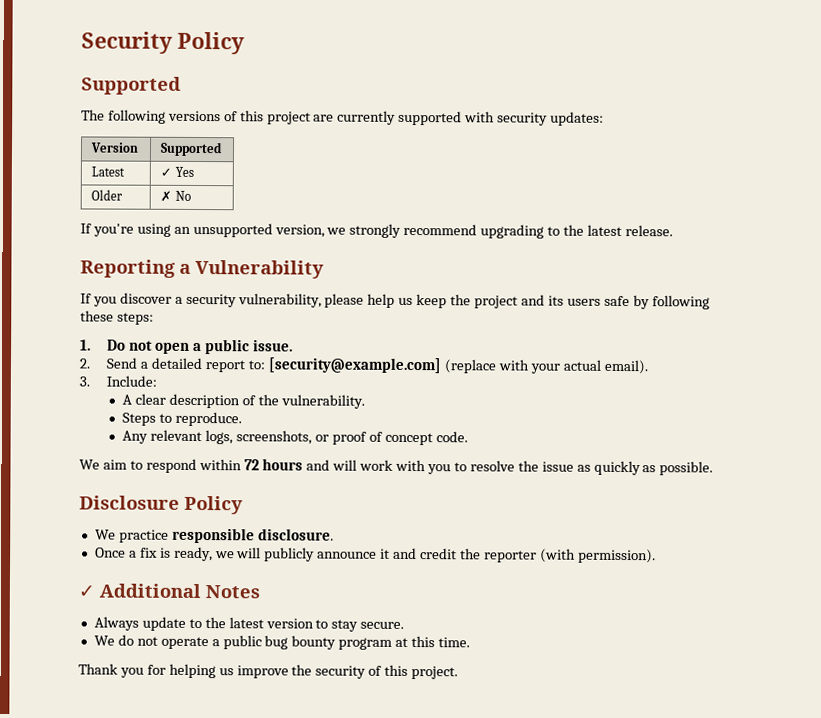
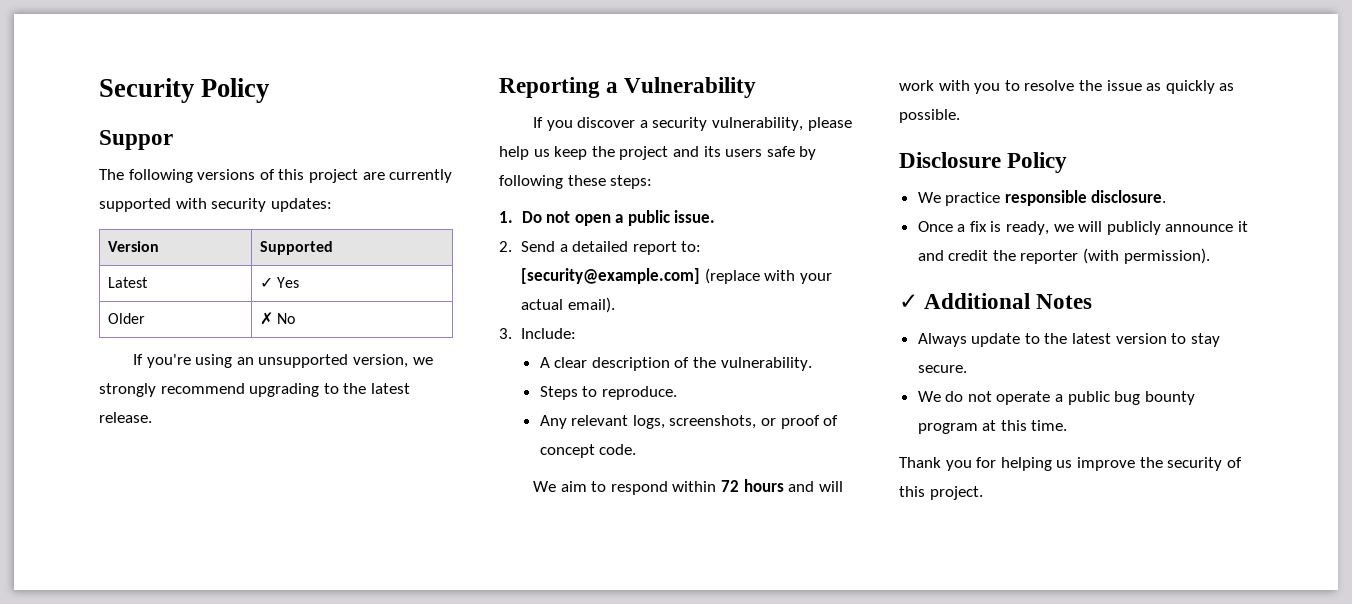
[81,76,181,95] Supported -> [99,130,173,150] Suppor

